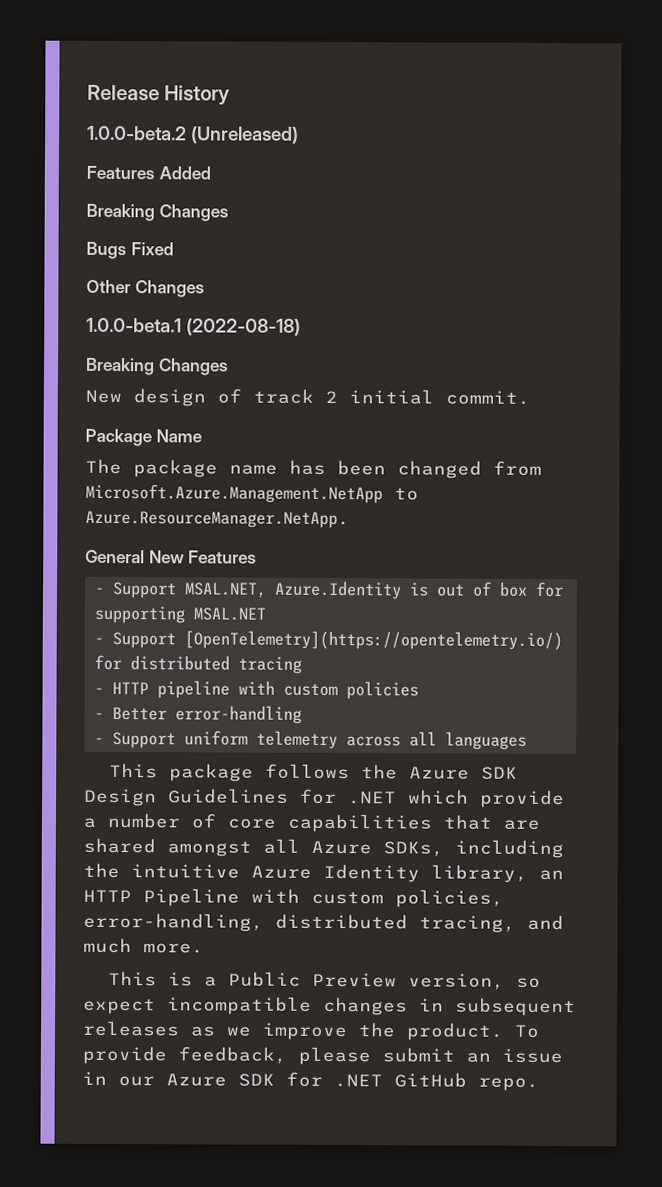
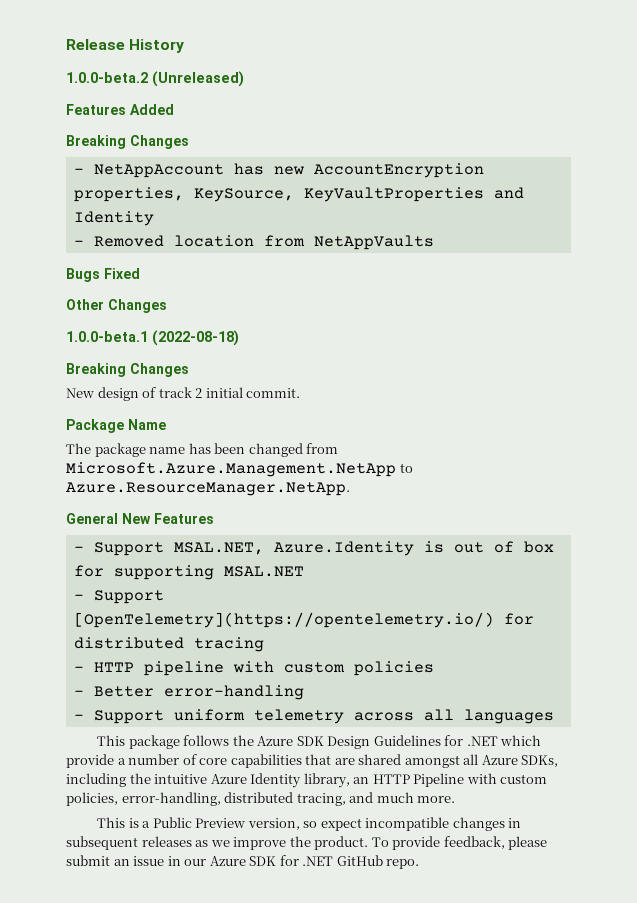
(229, 213) none -> [73,163,484,178] [73,187,524,202] [73,211,154,226] [73,235,434,250] // - NetAppAccount has new AccountEncryption properties, KeySource, KeyVaultProperties and Identity // - Removed location from NetAppVaults

